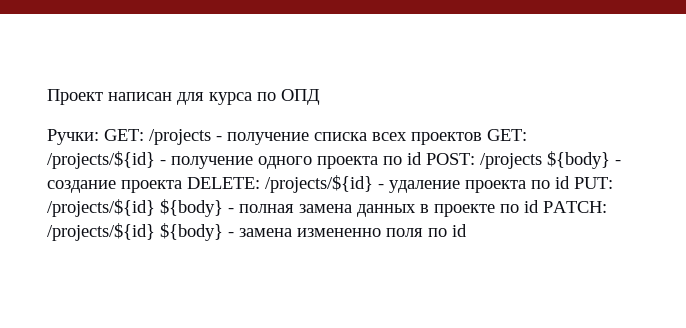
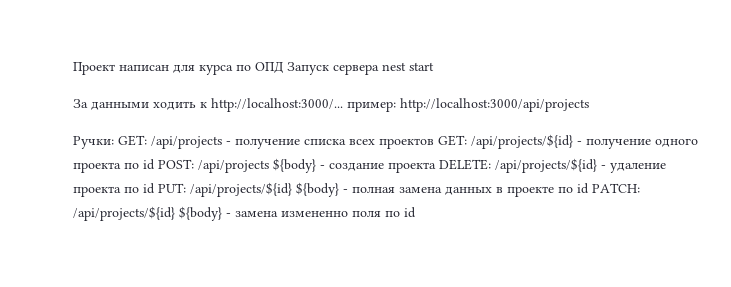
(320, 97) none -> [287,62,434,75] [73,98,589,112] Запуск сервера nest start // За данными ходить к http://localhost:3000/... пример: http://localhost:3000/api/projects
[149,129,211,145] /projects -> [151,136,222,149] /api/projects
[47,151,155,169] /projects/${id} -> [471,134,573,149] /api/projects/${id}
[480,153,542,169] /projects -> [198,160,269,173] /api/projects
[265,175,373,193] /projects/${id} -> [495,158,597,173] /api/projects/${id}
[47,199,155,217] /projects/${id} -> [190,182,292,197] /api/projects/${id}
[47,223,155,241] /projects/${id} -> [73,206,175,221] /api/projects/${id}

